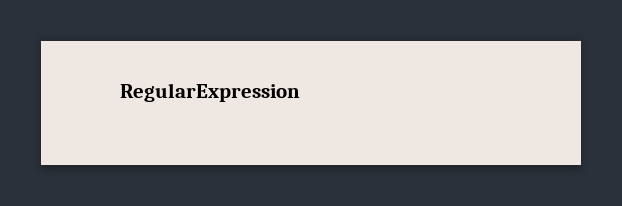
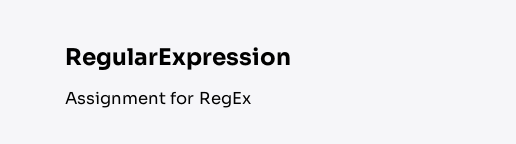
(300, 92) none -> [65,91,251,108] // Assignment for RegEx

